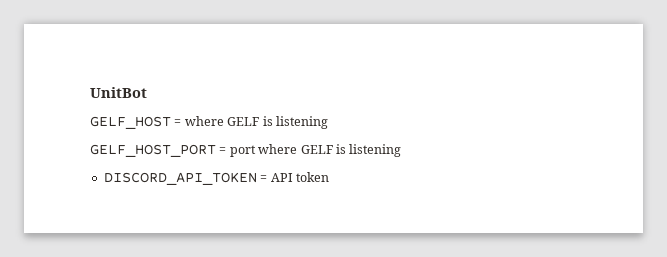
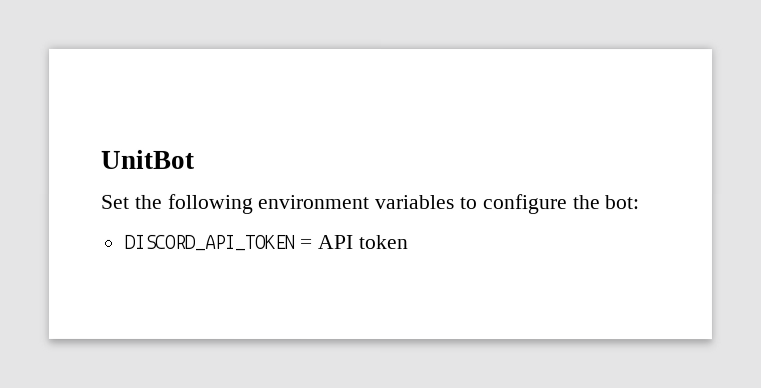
[90,116,328,129] [90,144,402,157] GELF_HOST = where GELF is listening // GELF_HOST_PORT = port where GELF is listening -> [100,193,640,215] Set the following environment variables to configure the bot:

